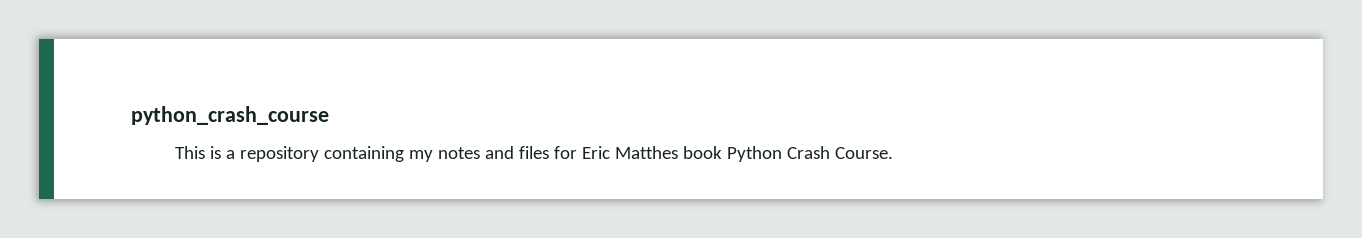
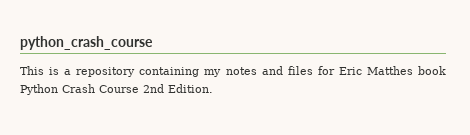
[835,147,894,159] Course. -> [99,84,213,93] Course 2nd Edition.

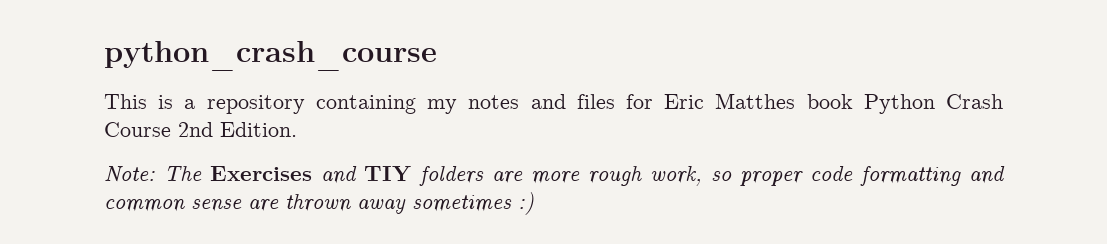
(213, 88) none -> [104,166,1005,186] [104,192,534,215] // Note: The Exercises and TIY folders are more rough work, so proper code formatting and common sense are thrown away sometimes :)

